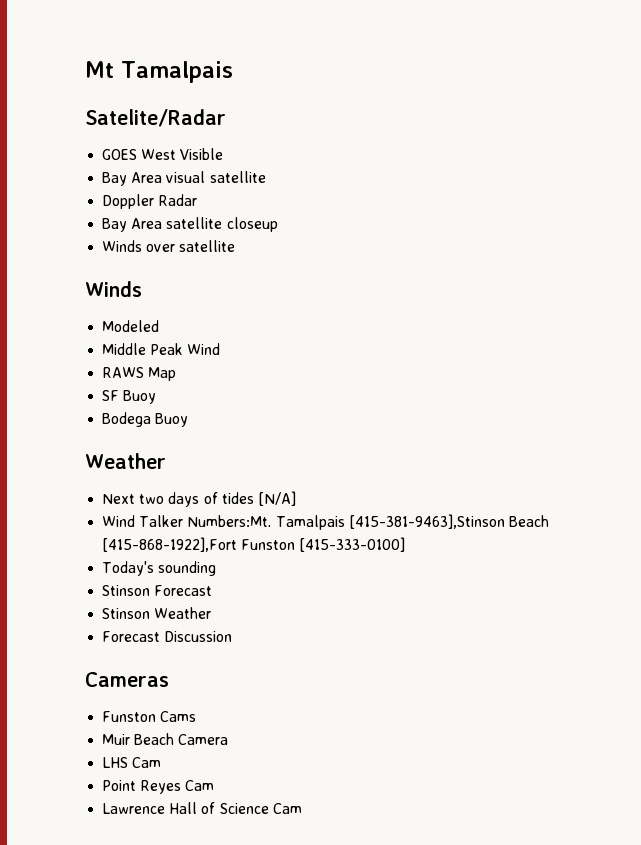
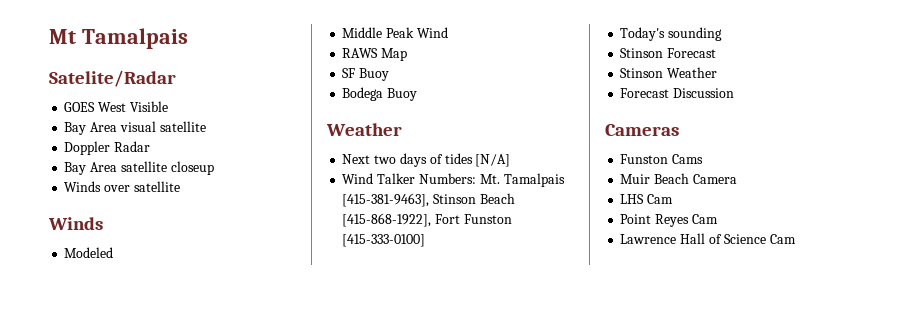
[187,514,549,530] [102,537,238,552] Numbers:Mt. Tamalpais [415-381-9463],Stinson Beach [415-868-1922],Fort -> [418,173,565,187] [342,193,515,207] [342,213,461,227] Numbers: Mt. Tamalpais [415-381-9463], Stinson Beach [415-868-1922], Fort

